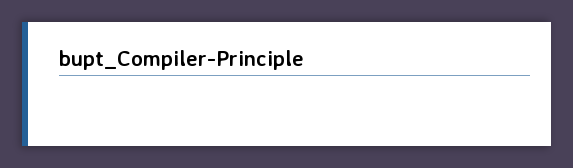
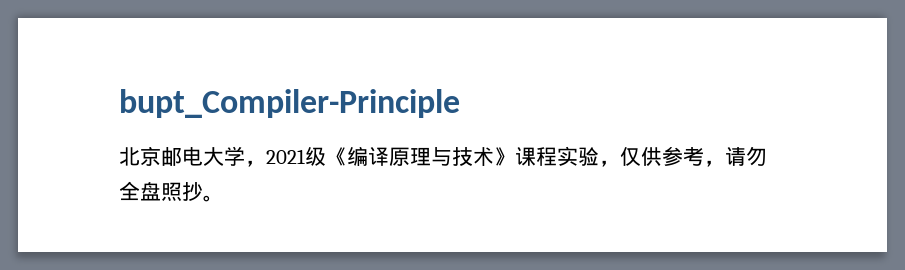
(304, 60) none -> [119,146,767,167] [119,181,224,202] // 北京邮电大学，2021级《编译原理与技术》课程实验，仅供参考，请勿全盘照抄。

